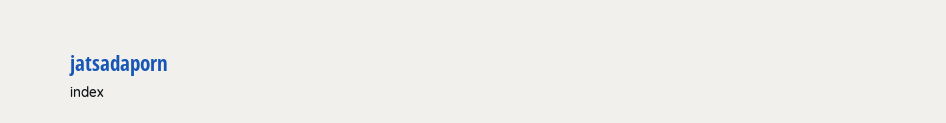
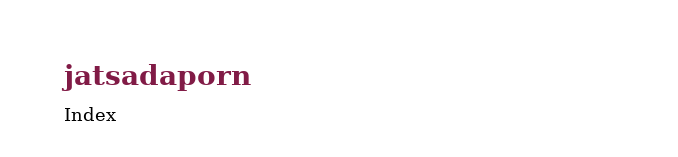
[70,86,104,97] index -> [64,107,116,121] Index

